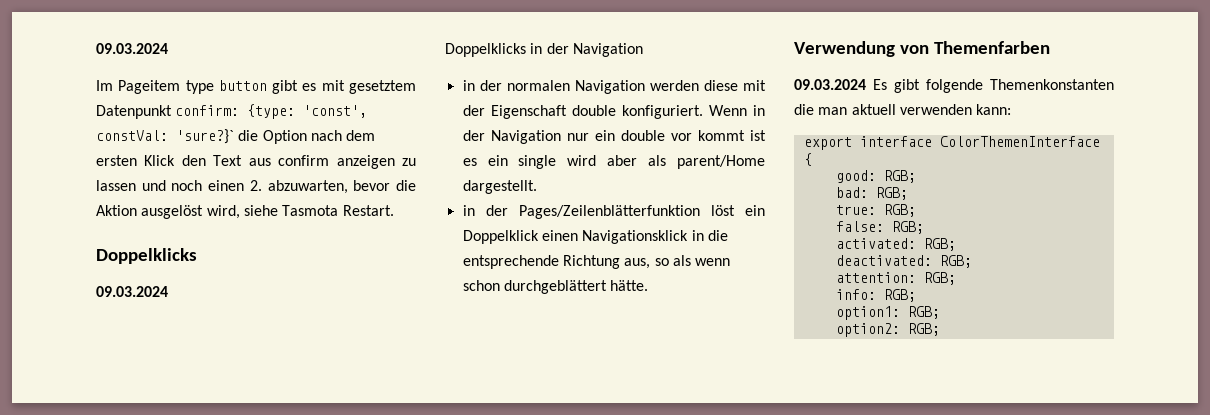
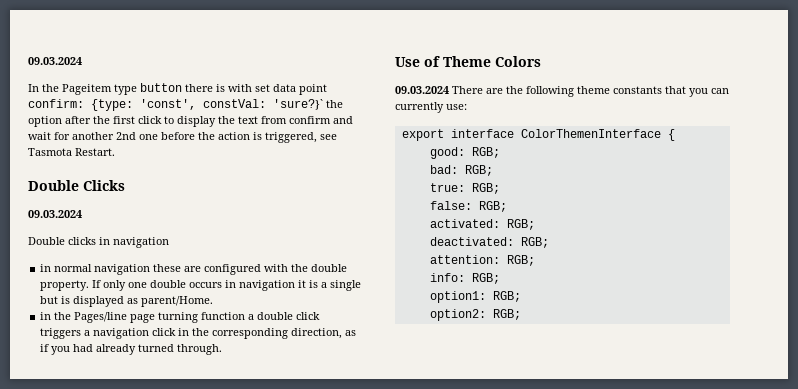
[96,43,168,54] [96,80,113,91] 09.03.2024 // Im -> [28,57,82,65] [28,84,59,92] 09.03.2024 // In the
[272,80,416,94] [96,105,172,119] gibt es mit gesetztem Datenpunkt -> [185,84,327,95] there is with set data point
[238,130,376,144] [96,155,416,169] [96,180,416,194] [96,205,278,219] die Option nach dem ersten Klick den Text aus confirm anzeigen zu lassen und noch einen 2. abzuwarten, bevor die Aktion ausgelöst wird, siehe -> [326,100,343,108] [28,116,353,127] [28,132,337,143] the option after the first click to display the text from confirm and wait for another 2nd one before the action is triggered, see
[96,248,197,264] [96,286,168,297] [445,43,643,57] [462,80,766,94] [462,105,765,119] [462,130,766,144] [462,155,765,169] [462,180,537,194] [462,205,765,219] [462,230,728,244] [462,255,731,269] [462,280,649,294] [794,41,1050,57] [794,79,1114,93] [794,104,1012,115] Doppelklicks // 09.03.2024 // Doppelklicks in der Navigation // in der normalen Navigation werden diese mit der Eigenschaft double konfiguriert. Wenn in der Navigation nur ein double vor kommt ist es ein single wird aber als parent/Home dargestellt. // in der Pages/Zeilenblätterfunktion löst ein Doppelklick einen Navigationsklick in die entsprechende Richtung aus, so als wenn schon durchgeblättert hätte. // Verwendung von Themenfarben // 09.03.2024 Es gibt folgende Themenkonstanten die man aktuell verwenden kann: -> [28,180,125,191] [28,210,82,218] [28,237,169,248] [40,264,348,275] [40,280,362,291] [40,296,214,307] [40,312,321,323] [40,328,357,339] [40,344,223,355] [395,56,541,67] [395,86,729,97] [395,102,467,113] Double Clicks // 09.03.2024 // Double clicks in navigation // in normal navigation these are configured with the double property. If only one double occurs in navigation it is a single but is displayed as parent/Home. // in the Pages/line page turning function a double click triggers a navigation click in the corresponding direction, as if you had already turned through. // Use of Theme Colors // 09.03.2024 There are the following theme constants that you can currently use:

